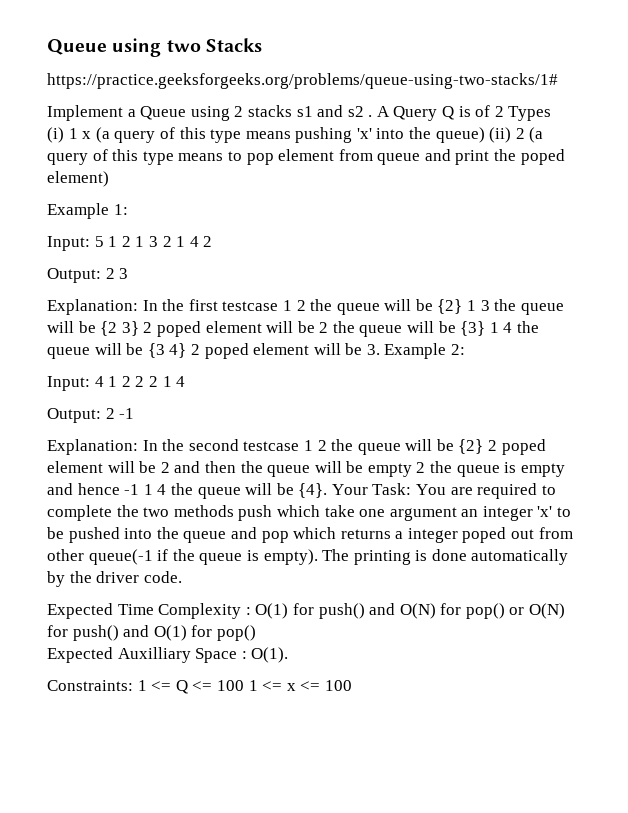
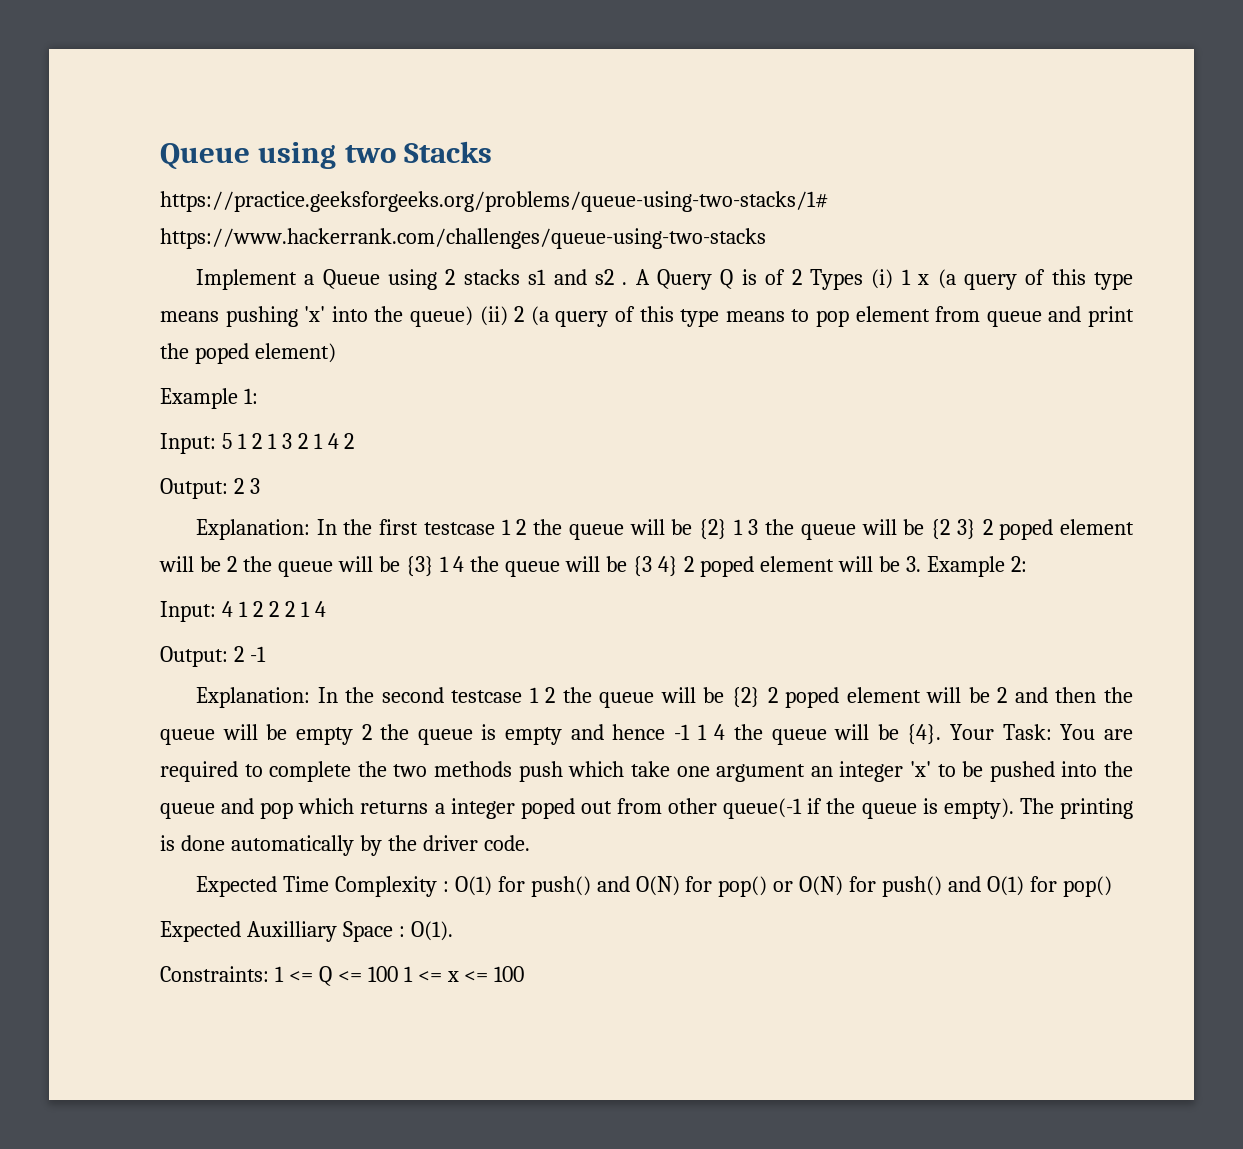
(558, 81) none -> [160,228,766,249] https://www.hackerrank.com/challenges/queue-using-two-stacks

